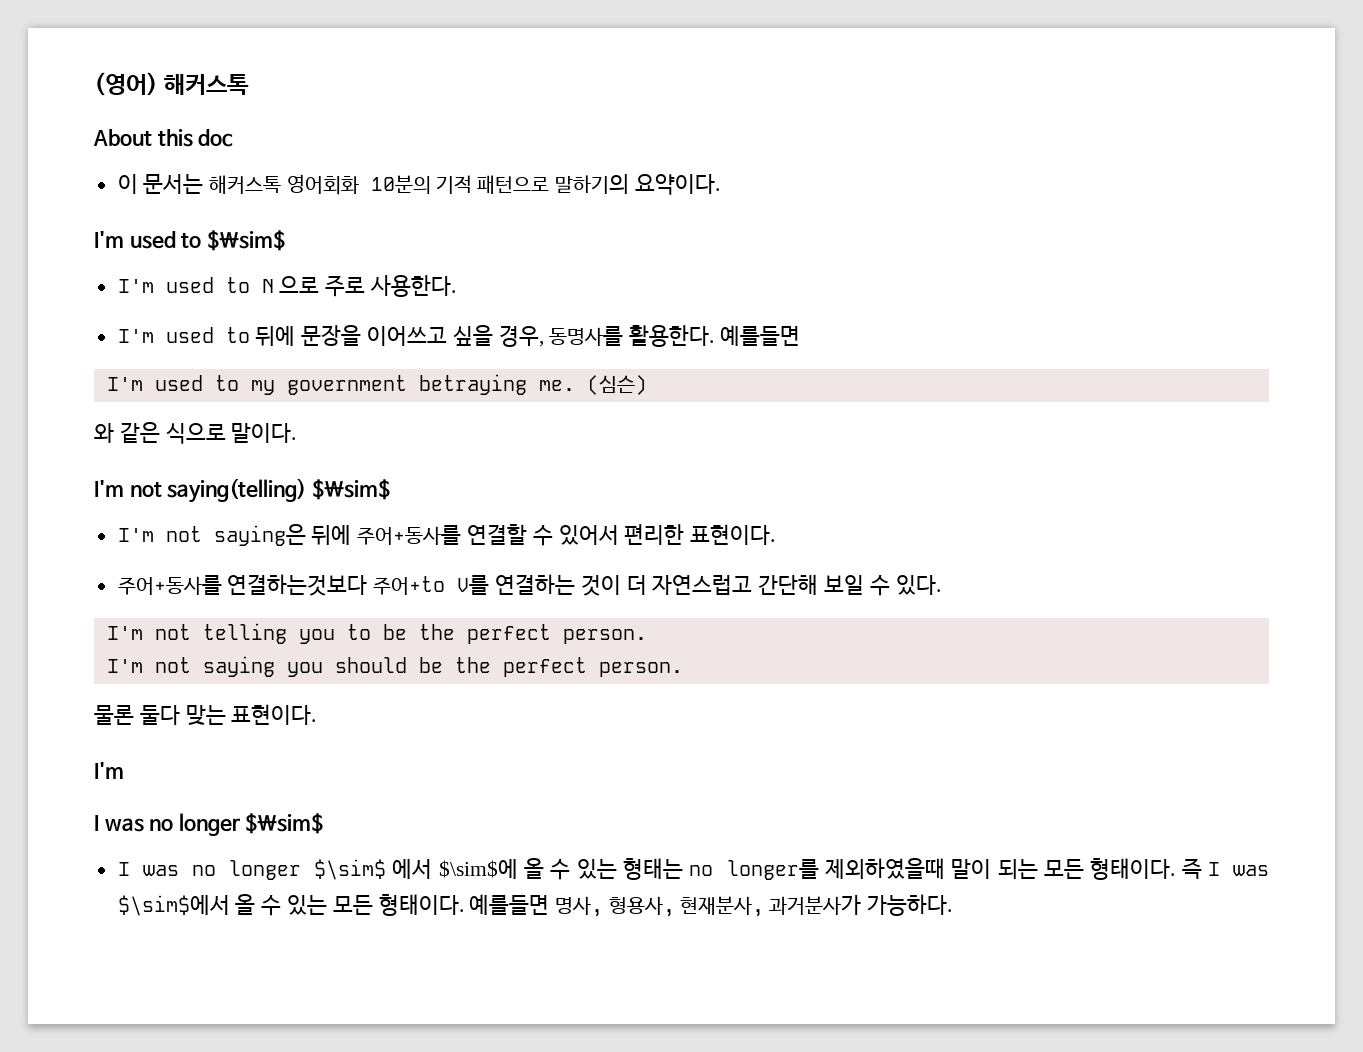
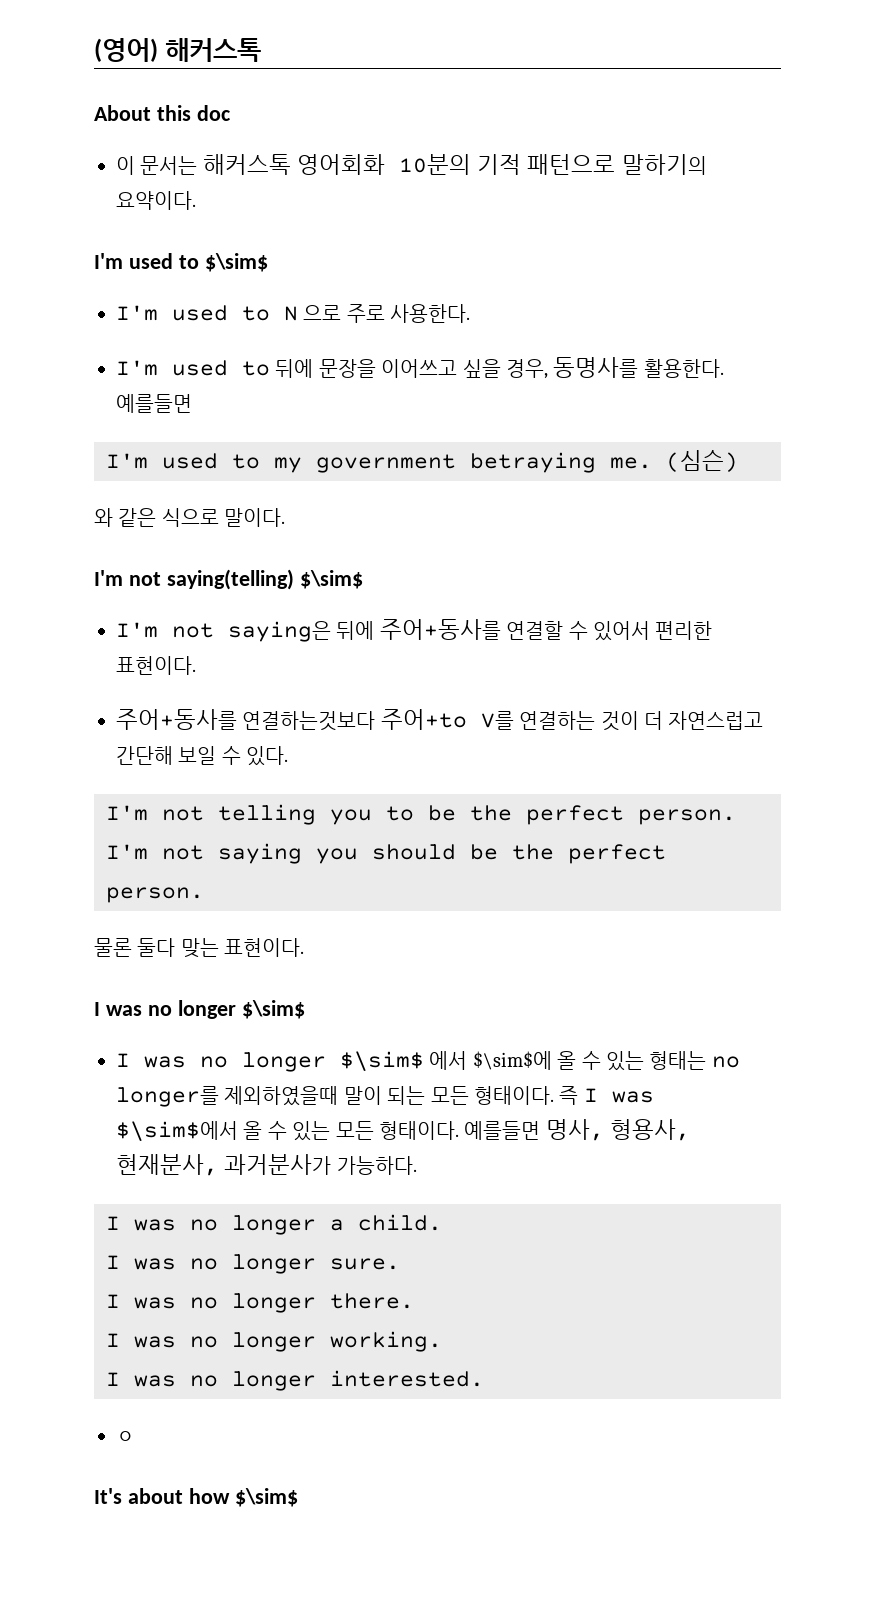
[94,762,124,779] // I'm -> (305, 947) none
(953, 905) none -> [106,1214,442,1235] [106,1254,400,1274] [106,1293,414,1313] [106,1331,442,1352] [106,1370,484,1391] [116,1431,135,1442] [94,1488,298,1507] // I was no longer a child. // I was no longer sure. // I was no longer there. // I was no longer working. // I was no longer interested. // ㅇ // It's about how $\sim$

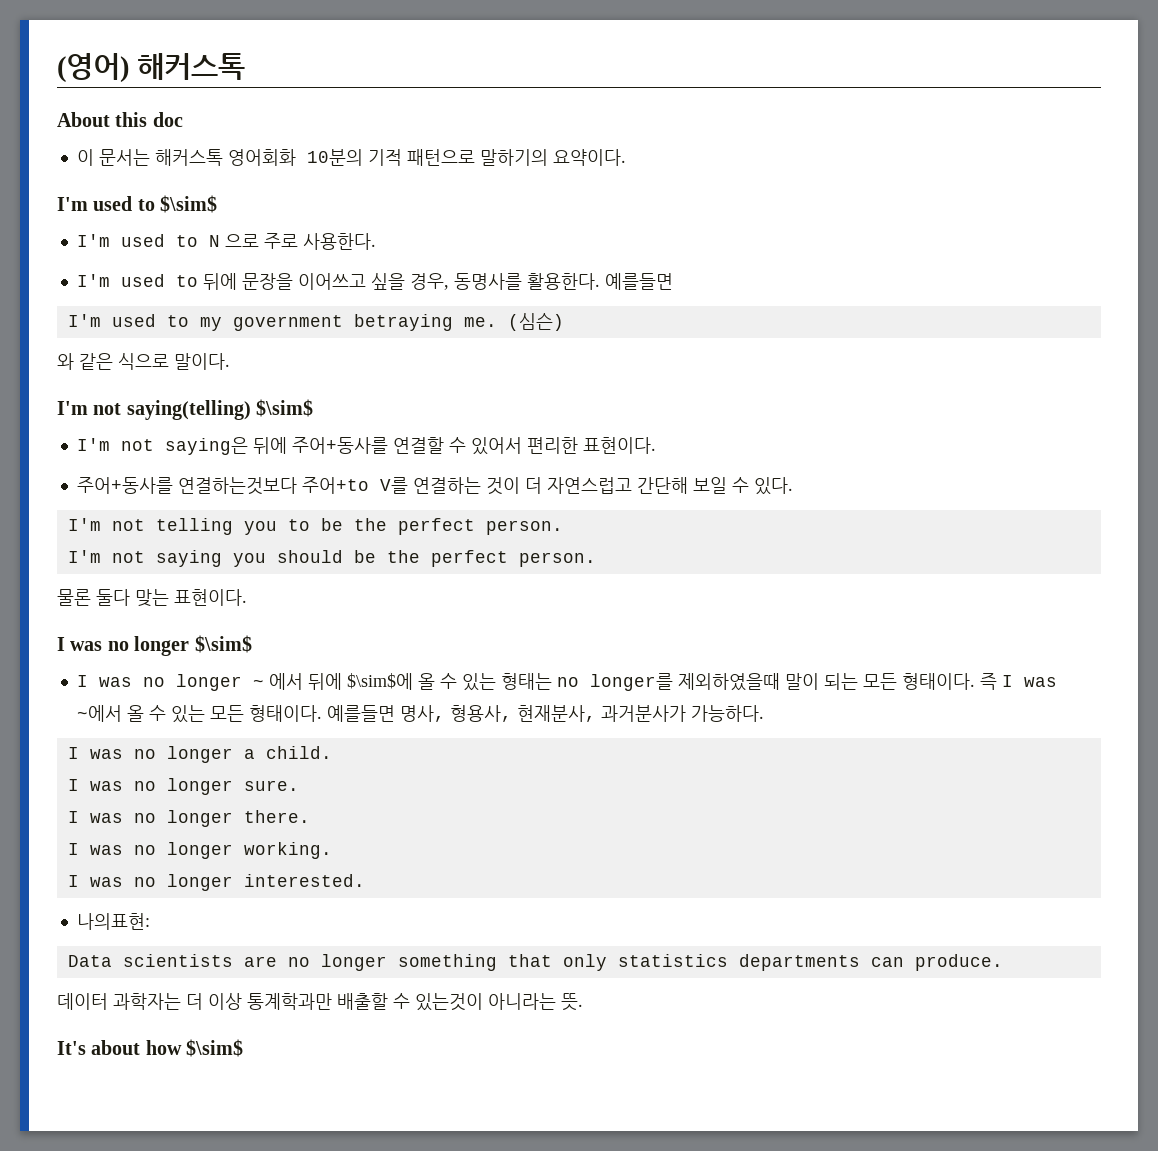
[340,1051,468,1071] $\sim$ 에서 -> [252,673,342,690] ~ 에서 뒤에
[116,1121,238,1141] $\sim$에서 -> [76,705,122,722] ~에서
[116,1431,135,1442] ㅇ -> [76,913,150,930] [67,954,1003,971] [57,993,583,1011] 나의표현: // Data scientists are no longer something that only statistics departments can produce. // 데이터 과학자는 더 이상 통계학과만 배출할 수 있는것이 아니라는 뜻.

